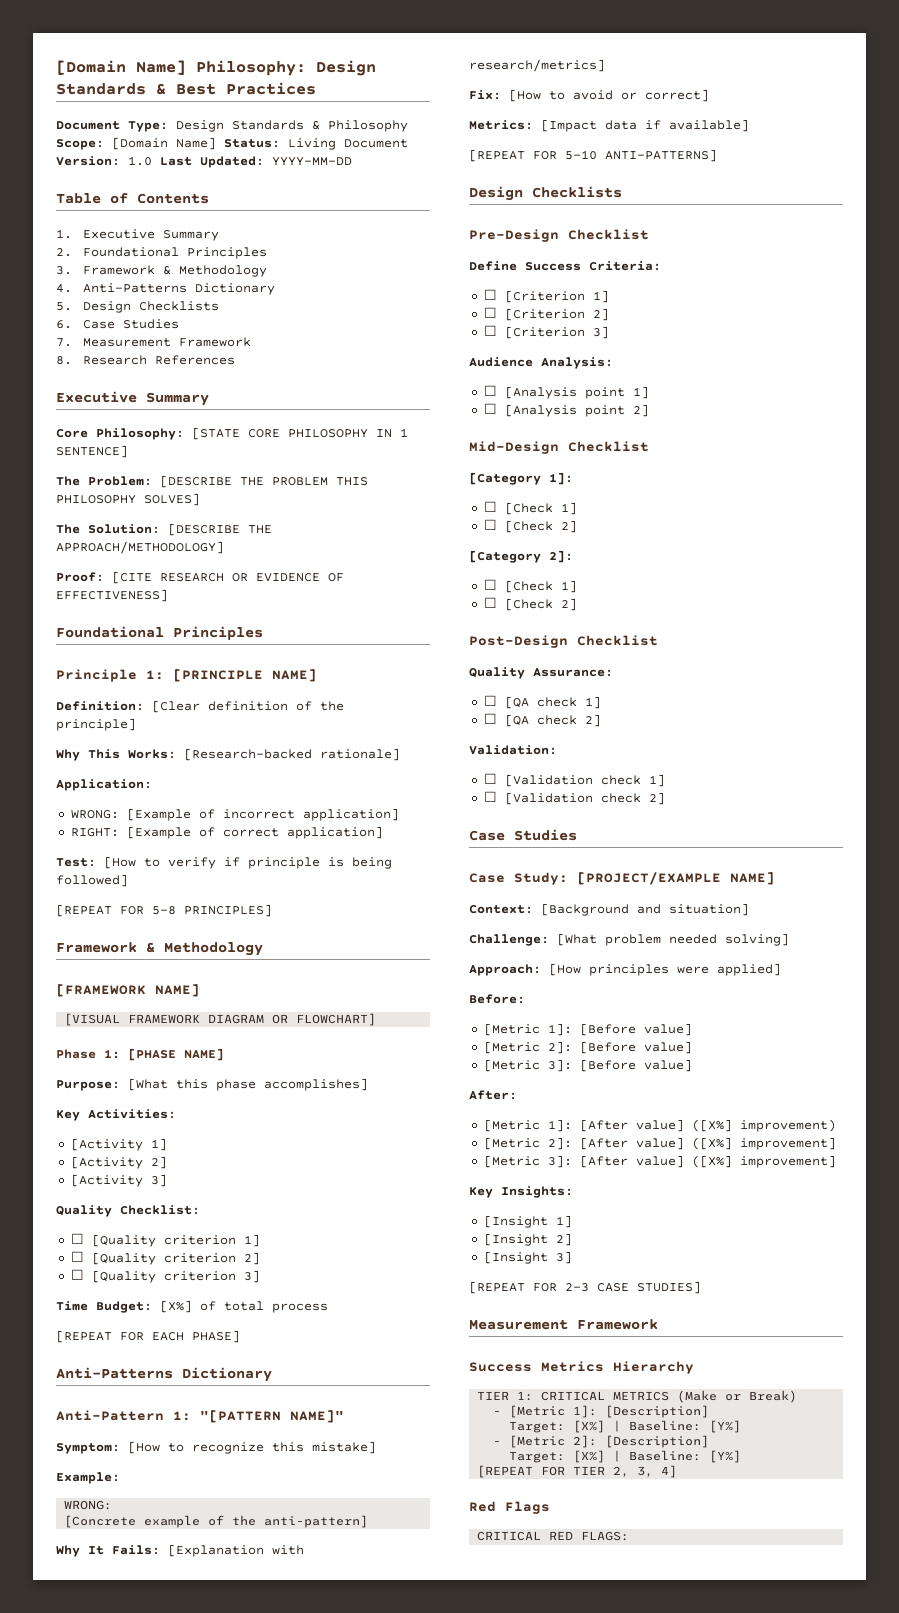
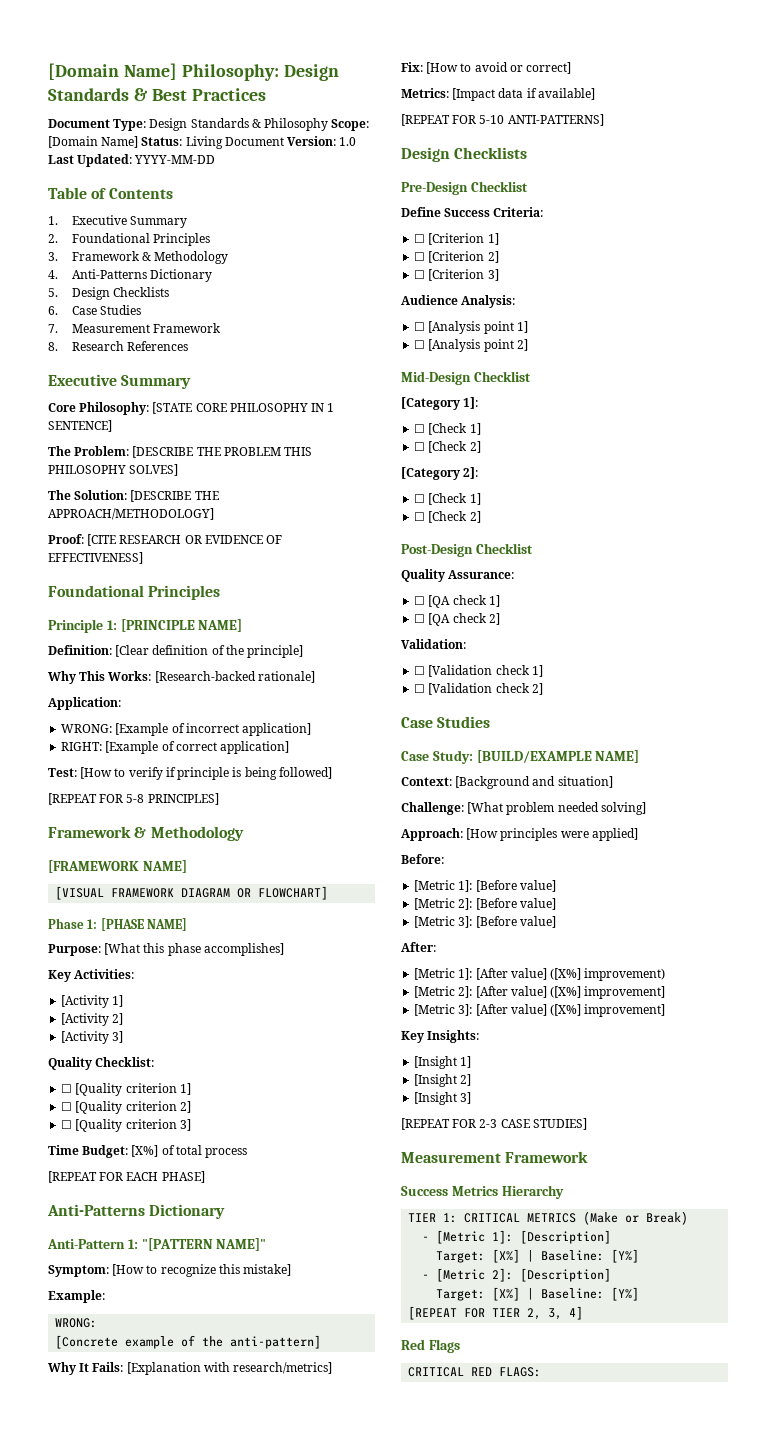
[577,872,721,885] [PROJECT/EXAMPLE -> [476,750,592,763] [BUILD/EXAMPLE

